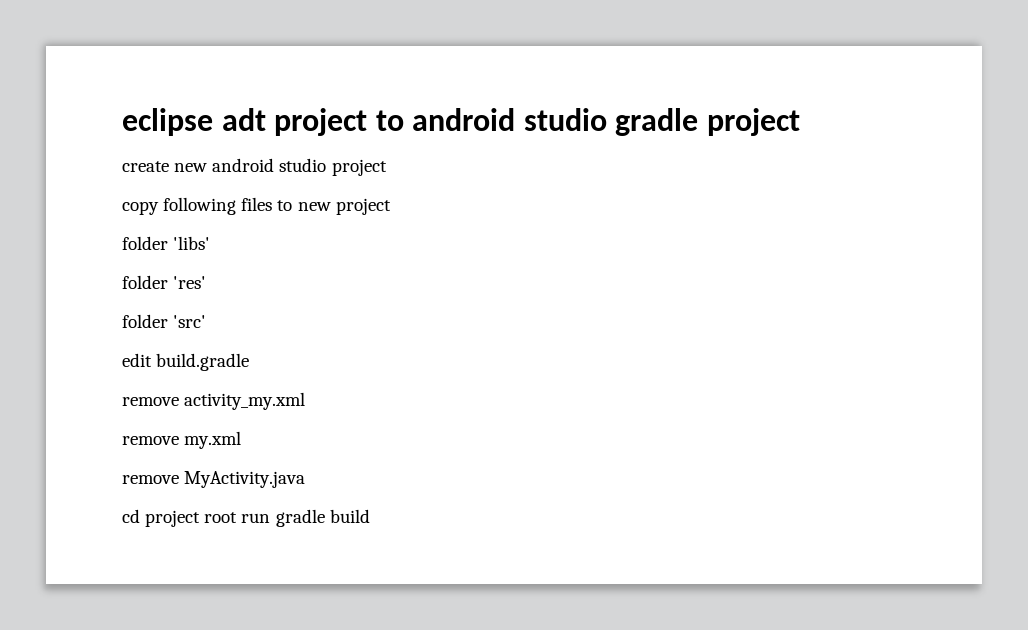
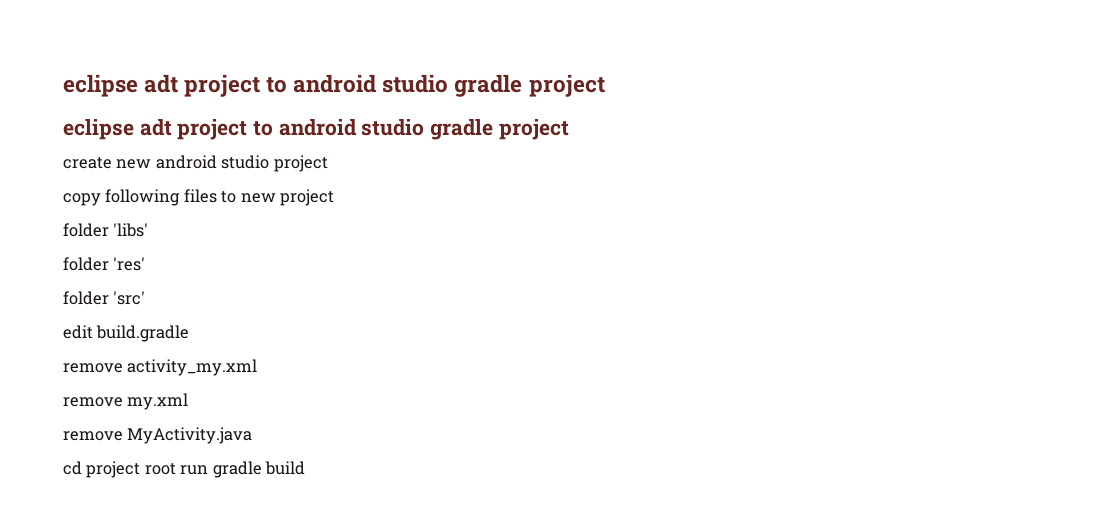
[122,108,800,136] eclipse adt project to android studio gradle project -> [63,74,605,97] [63,119,569,140] eclipse adt project to android studio gradle project // eclipse adt project to android studio gradle project

